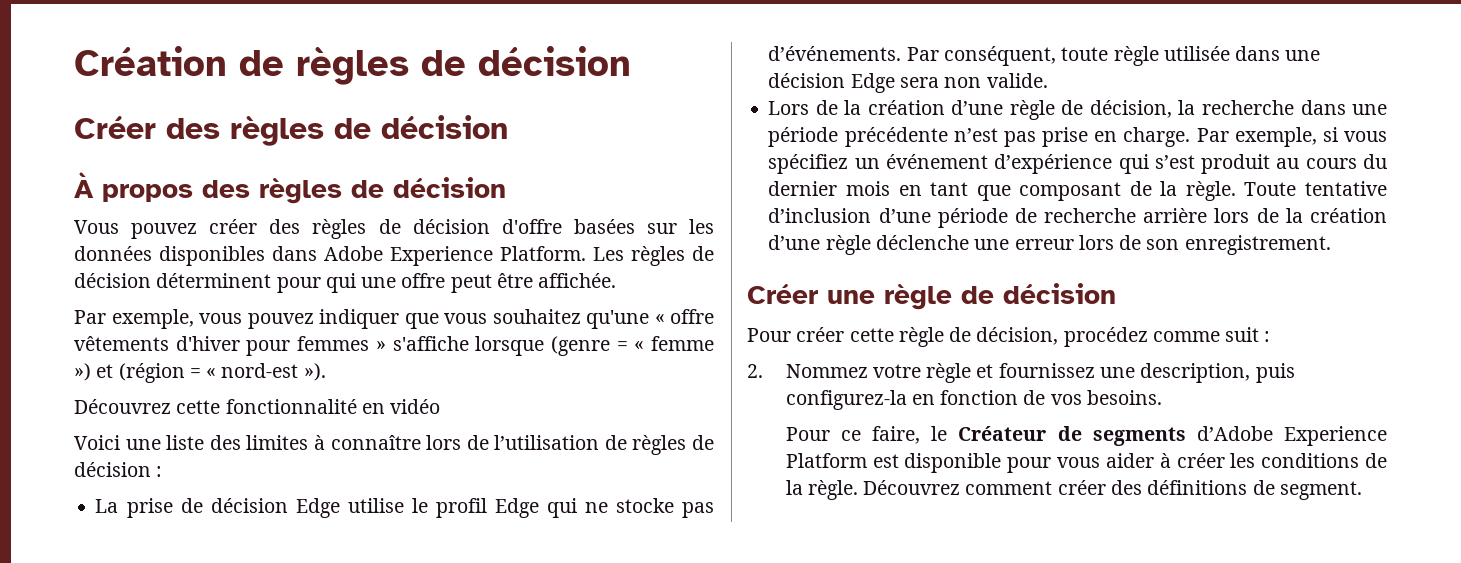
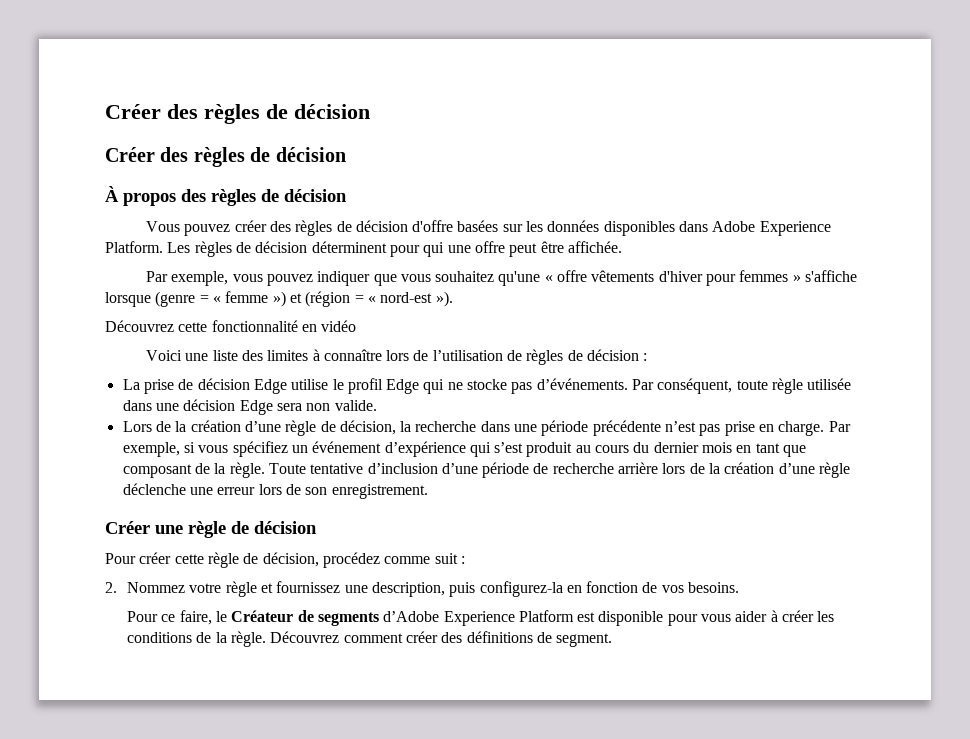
[74,46,284,76] Création de -> [105,104,198,119] Créer des

